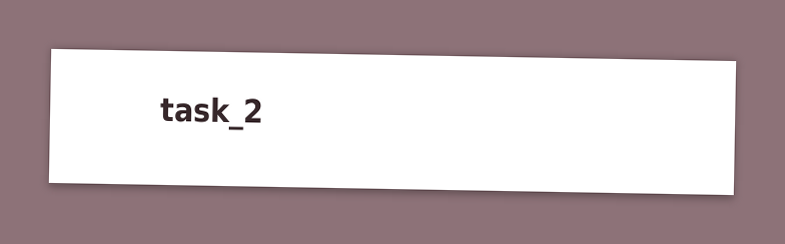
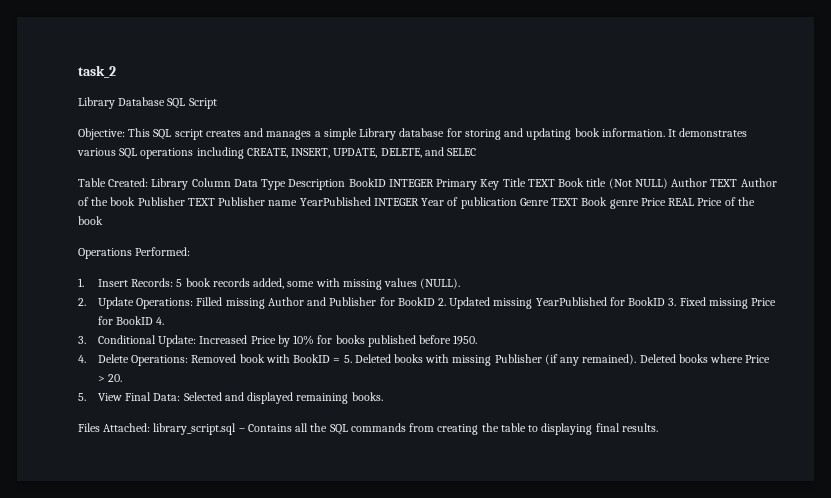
(264, 113) none -> [78,97,217,109] [78,128,748,140] [77,147,477,159] [78,178,777,190] [78,197,755,209] [78,216,103,225] [78,247,191,259] [78,278,461,290] [78,297,777,309] [97,316,165,325] [78,335,478,347] [78,354,771,366] [97,374,123,382] [78,392,383,404] [78,423,658,435] // Library Database SQL Script // Objective: This SQL script creates and manages a simple Library database for storing and updating book information. It demonstrates various SQL operations including CREATE, INSERT, UPDATE, DELETE, and SELEC // Table Created: Library Column Data Type Description BookID INTEGER Primary Key Title TEXT Book title (Not NULL) Author TEXT Author of the book Publisher TEXT Publisher name YearPublished INTEGER Year of publication Genre TEXT Book genre Price REAL Price of the book // Operations Performed: // 1. Insert Records: 5 book records added, some with missing values (NULL). // 2. Update Operations: Filled missing Author and Publisher for BookID 2. Updated missing YearPublished for BookID 3. Fixed missing Price for BookID 4. // 3. Conditional Update: Increased Price by 10% for books published before 1950. // 4. Delete Operations: Removed book with BookID = 5. Deleted books with missing Publisher (if any remained). Deleted books where Price > 20. // 5. View Final Data: Selected and displayed remaining books. // Files Attached: library_script.sql – Contains all the SQL commands from creating the table to displaying final results.

